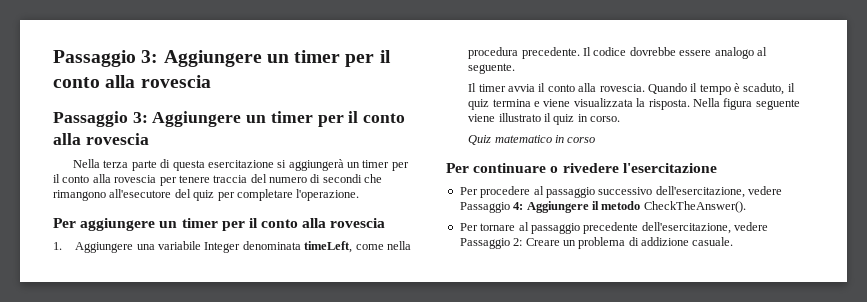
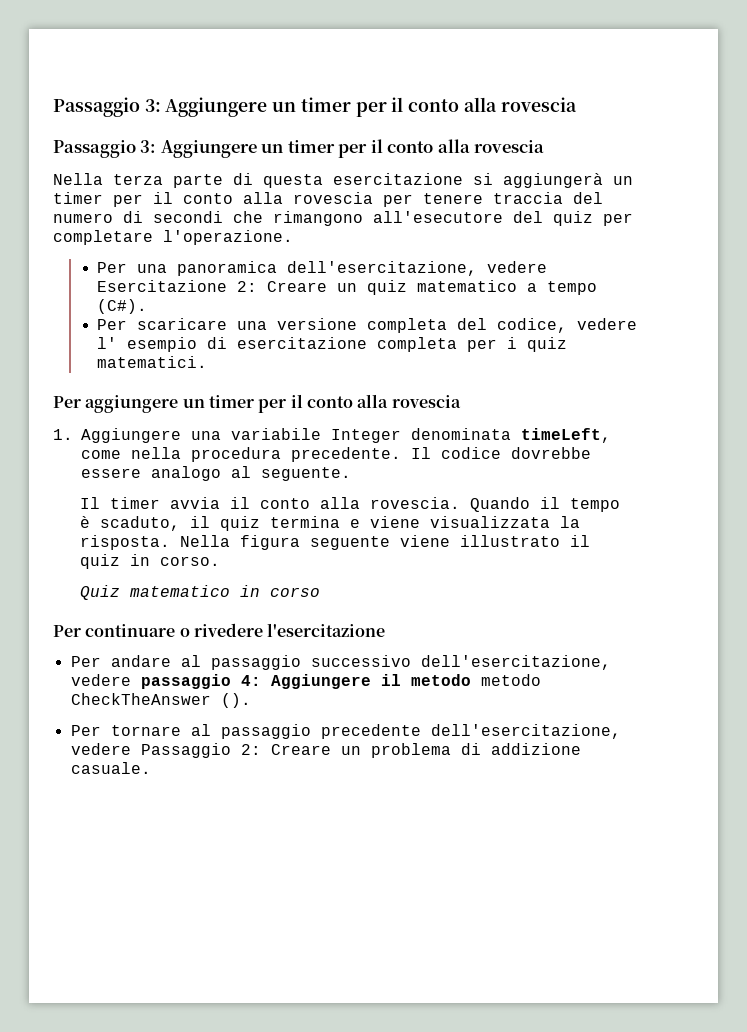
(360, 195) none -> [97,261,548,276] [97,280,598,295] [97,299,148,314] [97,318,638,333] [97,337,568,352] [97,356,208,368] // Per una panoramica dell'esercitazione, vedere Esercitazione 2: Creare un quiz matematico a tempo (C#). // Per scaricare una versione completa del codice, vedere l' esempio di esercitazione completa per i quiz matematici.
[480,186,531,198] procedere -> [110,655,171,667] andare
[459,202,510,213] Passaggio -> [140,674,231,689] passaggio
[643,201,746,213] CheckTheAnswer(). -> [480,674,541,686] [70,693,251,708] metodo CheckTheAnswer ().

